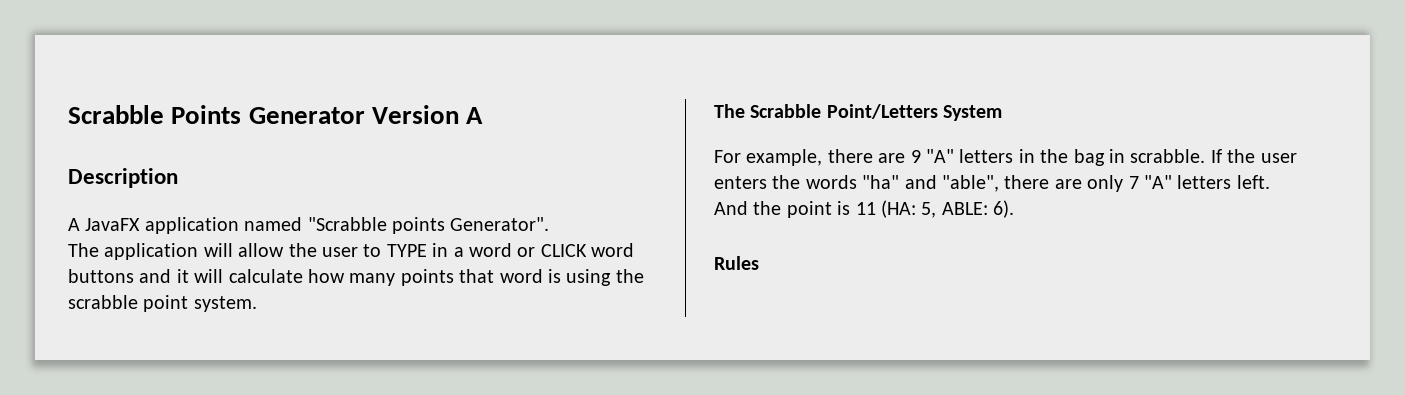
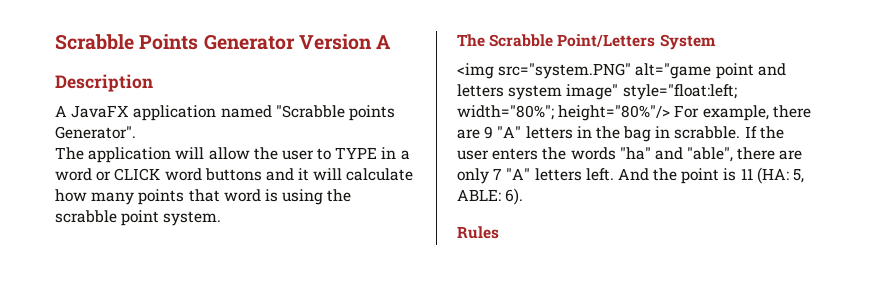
(1003, 113) none -> [457,63,786,79] [457,84,737,100] [457,105,671,121] <img src="system.PNG" alt="game point and letters system image" style="float:left; width="80%"; height="80%"/>

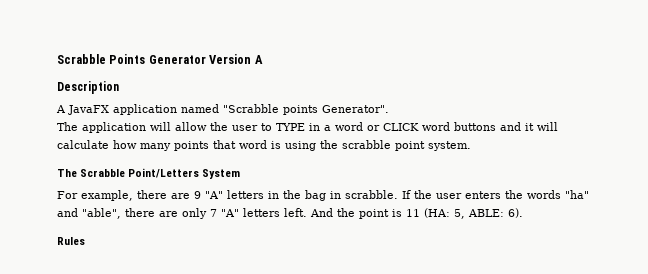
[457,63,786,79] [457,84,737,100] [457,105,671,121] <img src="system.PNG" alt="game point and letters system image" style="float:left; width="80%"; height="80%"/> -> (241, 174) none

